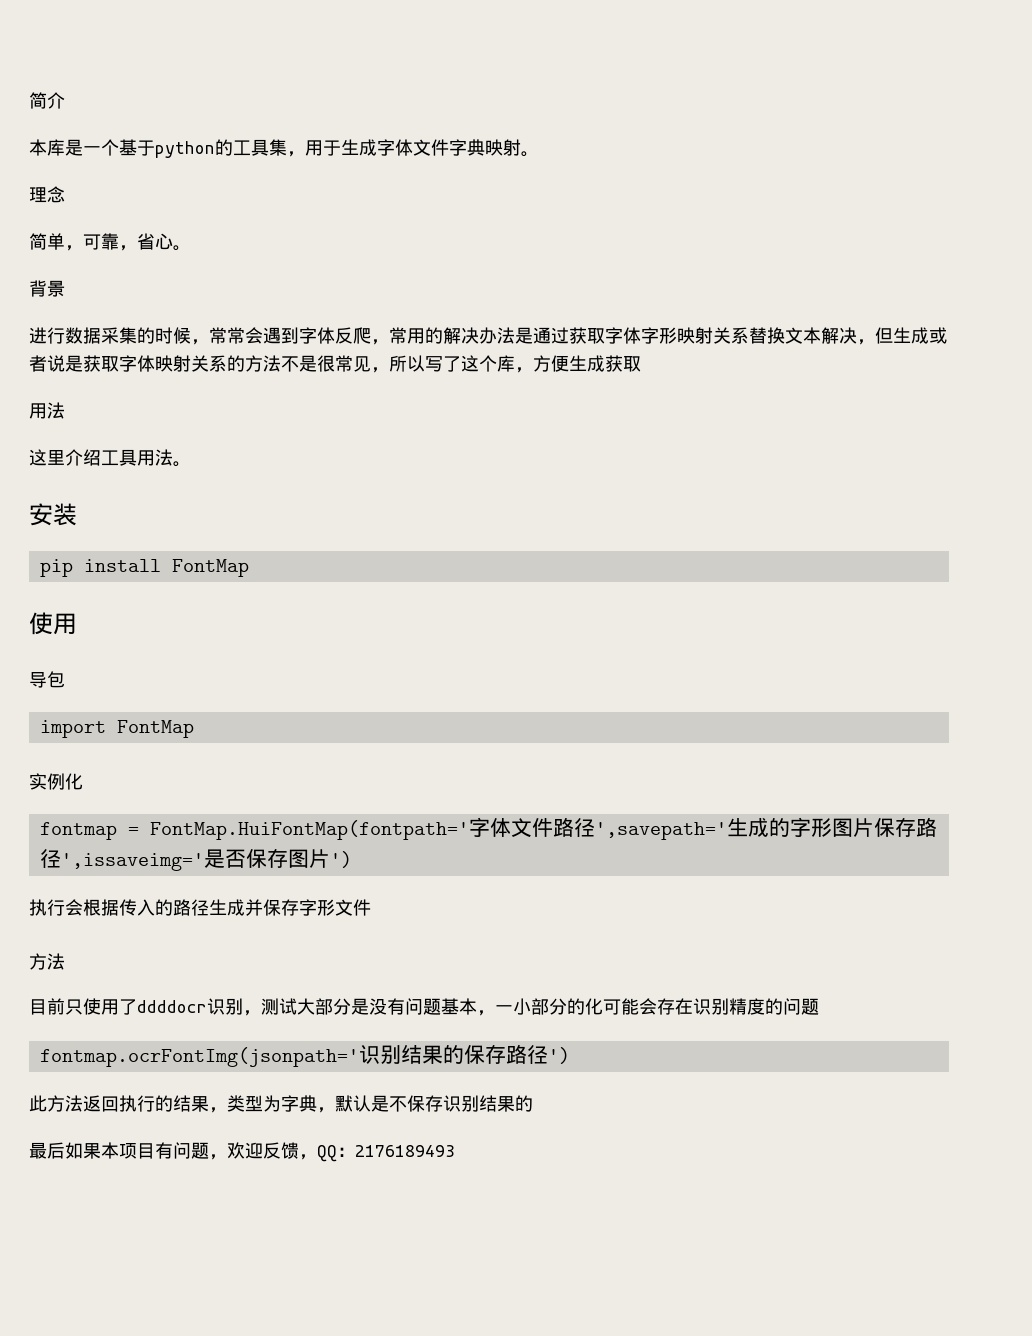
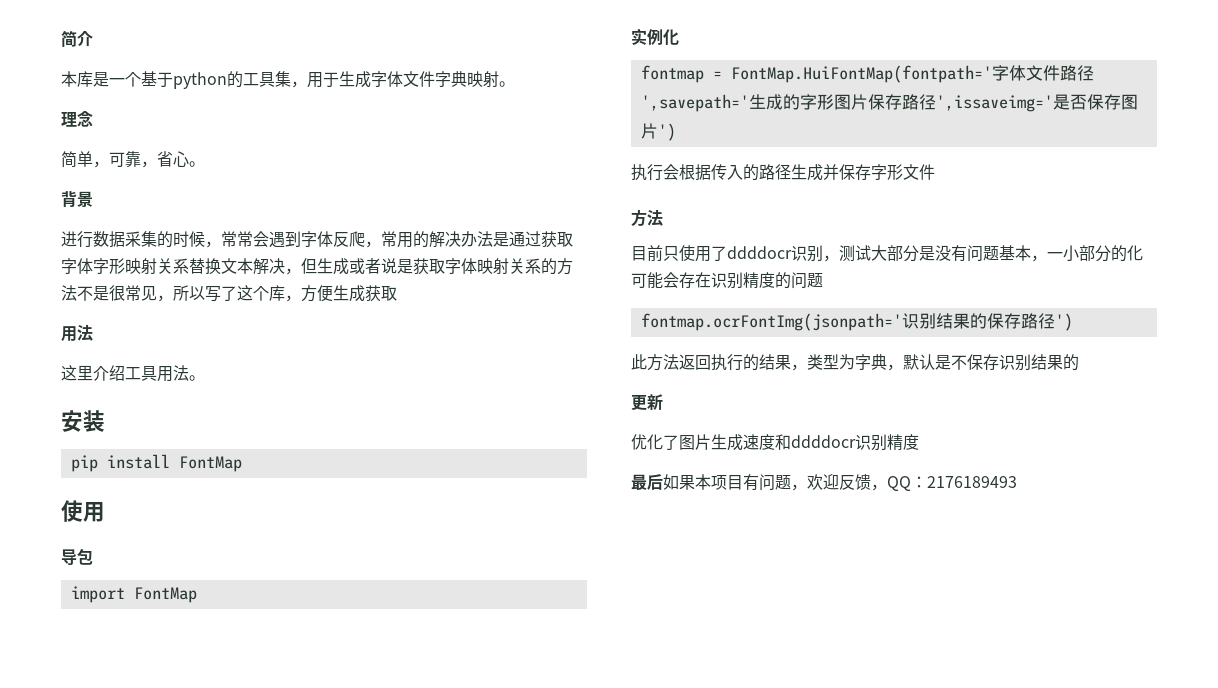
(533, 1103) none -> [631,394,663,411] [631,434,919,451] // 更新 // 优化了图片生成速度和ddddocr识别精度

